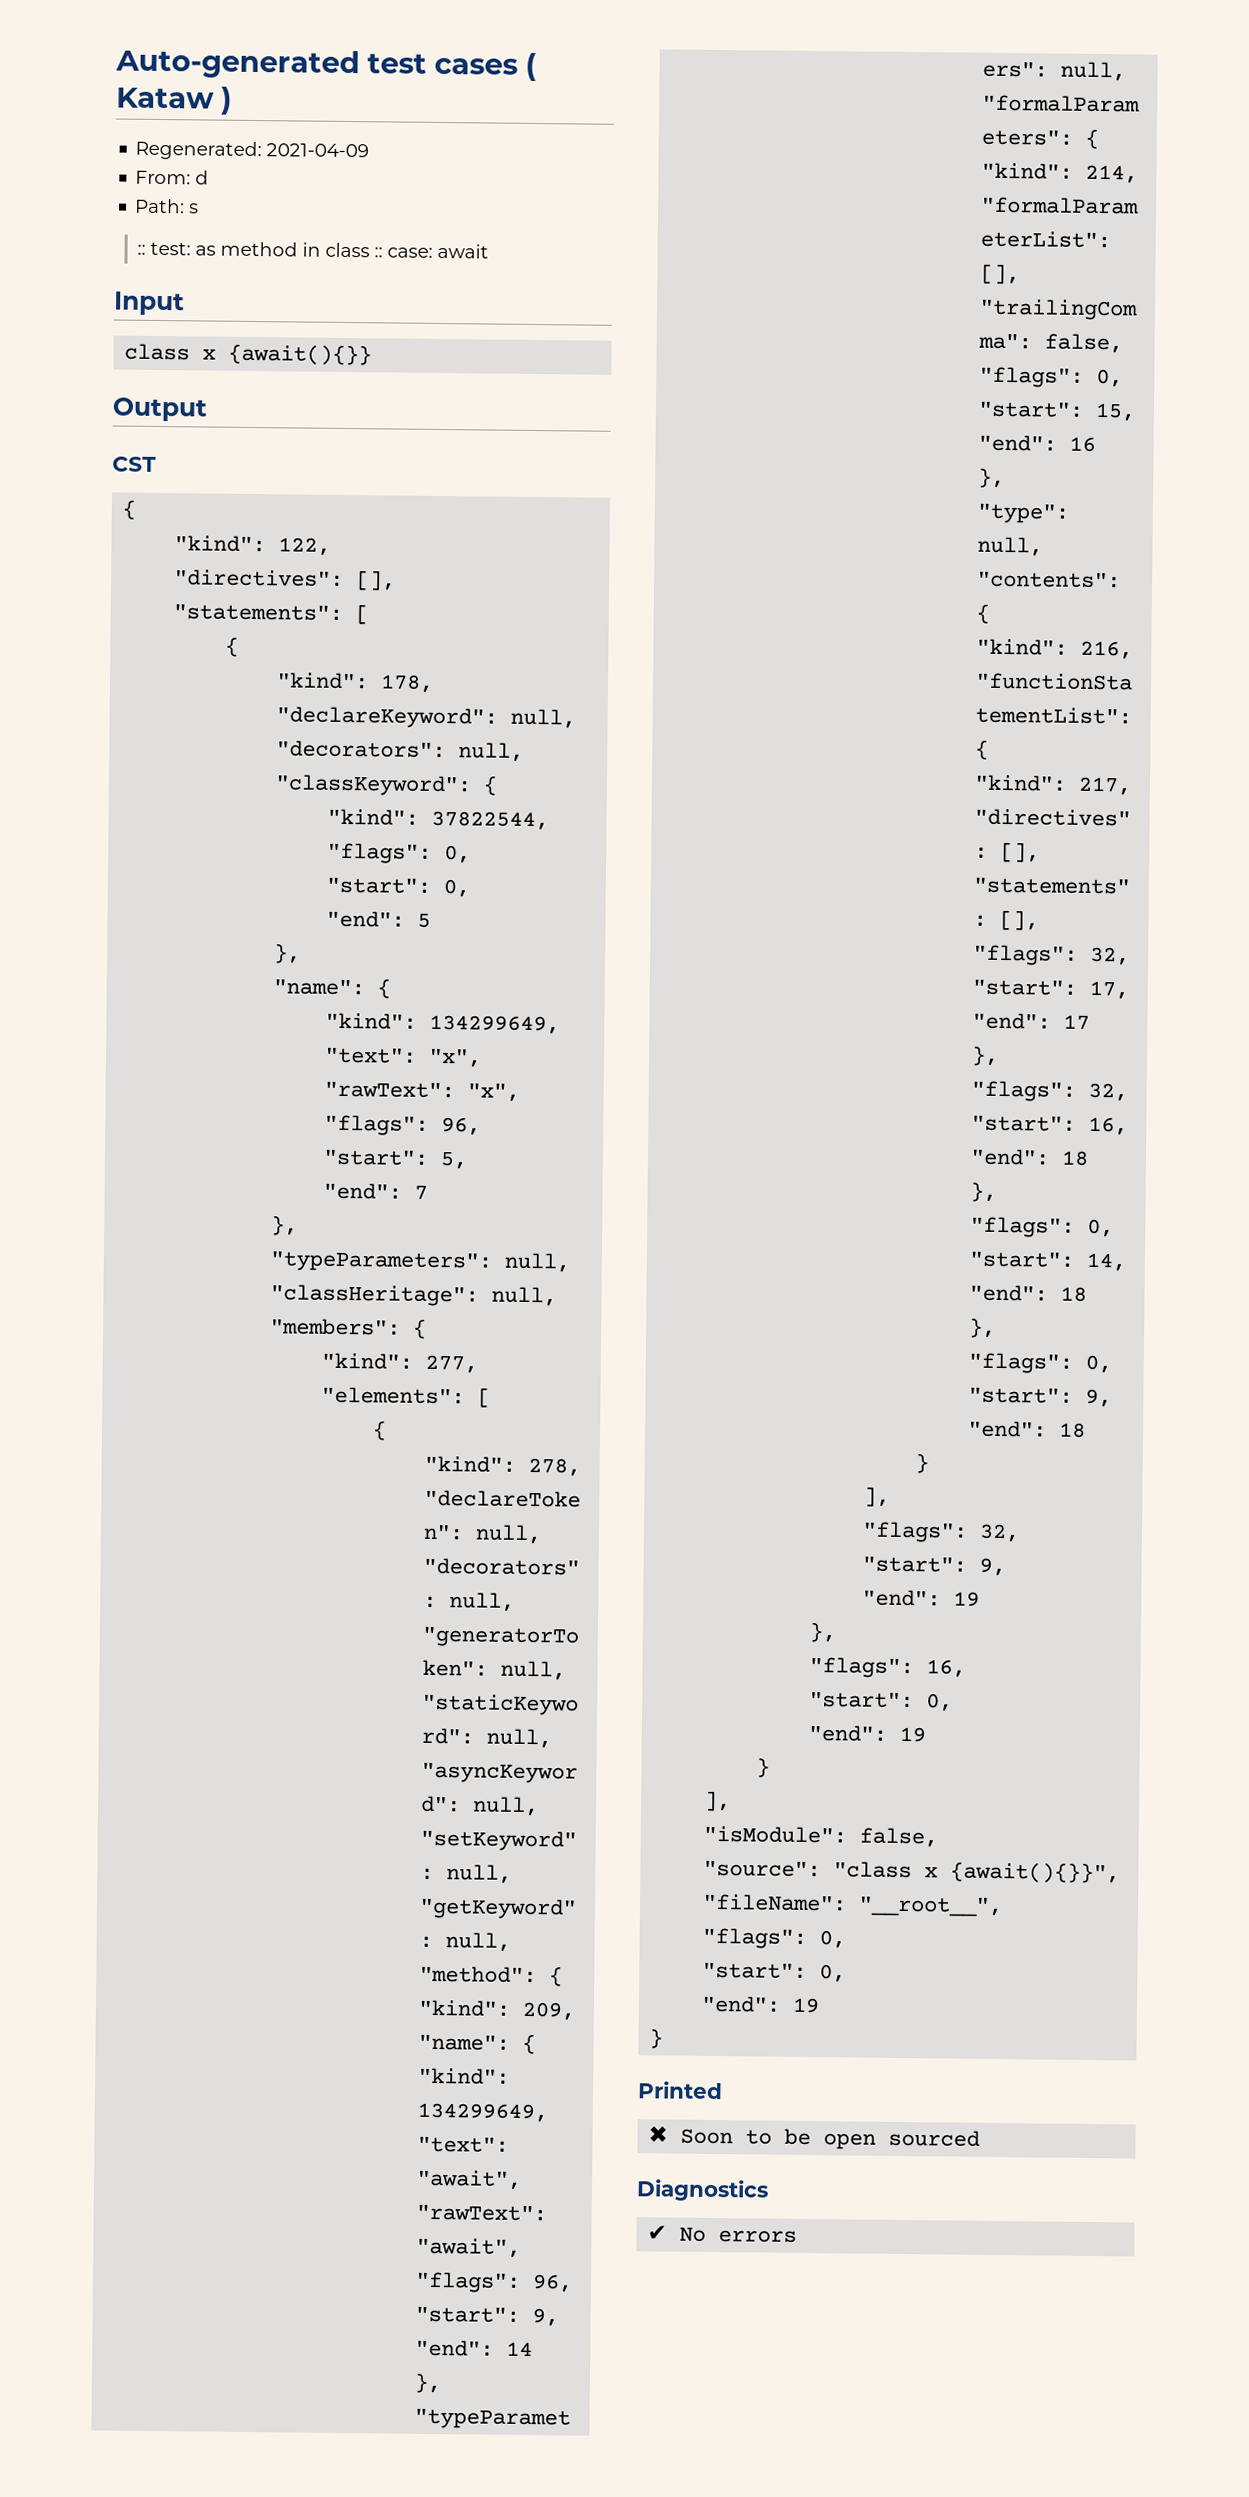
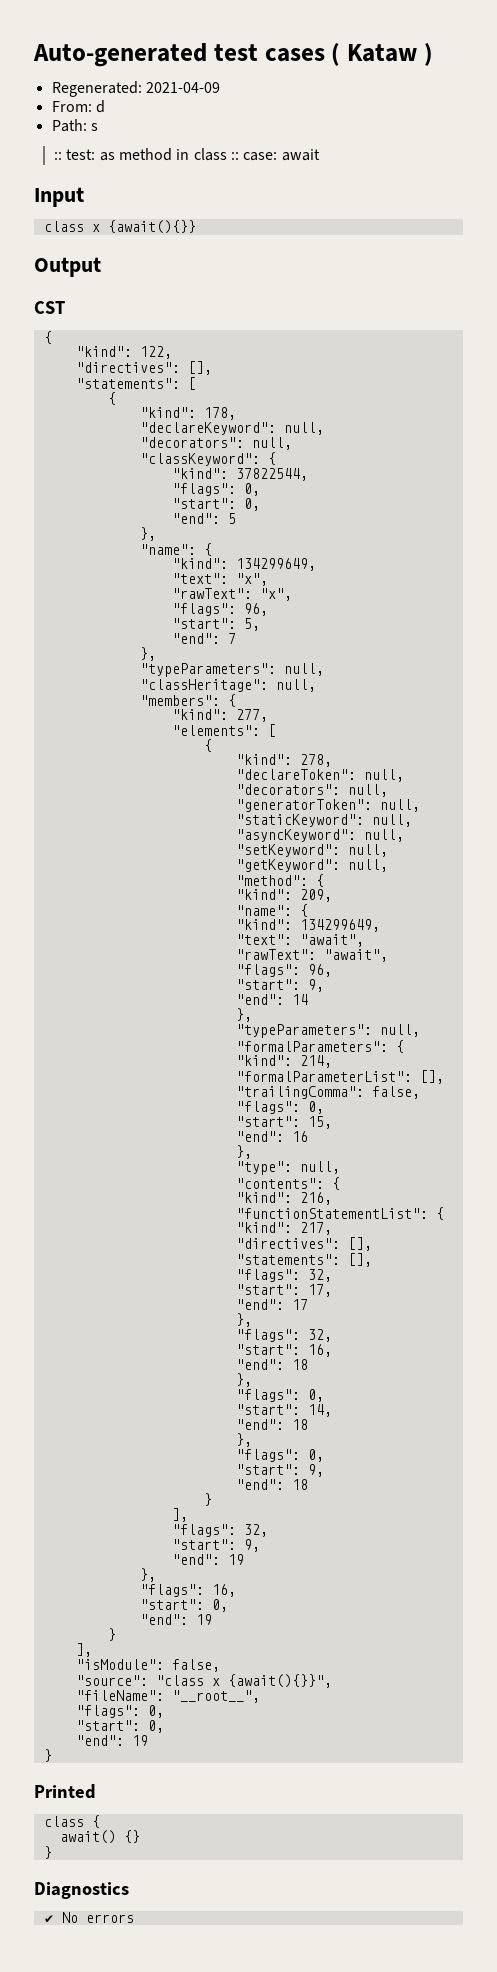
[648,2125,981,2150] ✖ Soon to be open sourced -> [43,1815,100,1828] [59,1830,140,1844] [43,1846,52,1859] class { // await() {} // }

